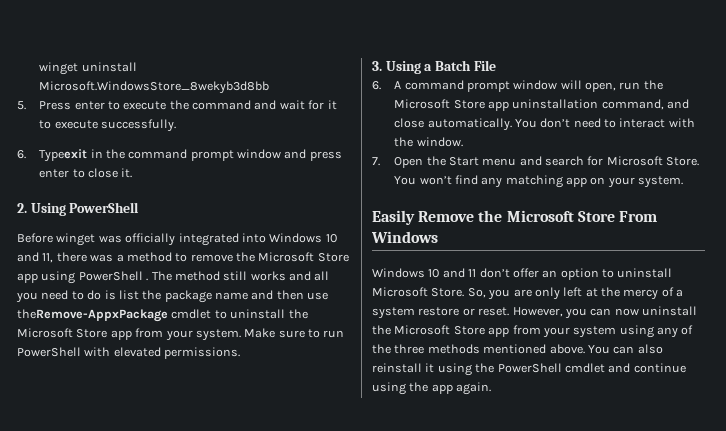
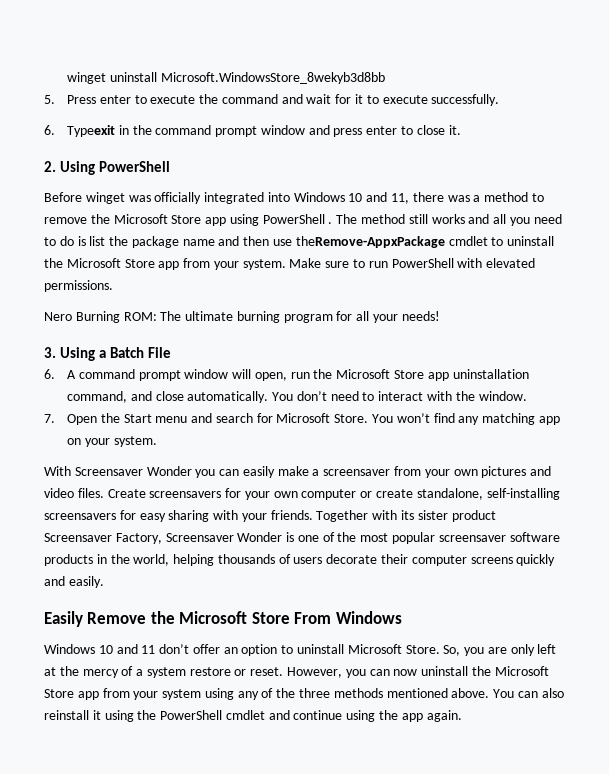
(241, 353) none -> [44,311,440,323] // Nero Burning ROM: The ultimate burning program for all your needs!
(684, 182) none -> [44,466,552,478] [44,488,560,500] [44,510,496,522] [44,532,560,544] [44,554,556,566] [44,576,104,588] // With Screensaver Wonder you can easily make a screensaver from your own pictures and video files. Create screensavers for your own computer or create standalone, self-installing screensavers for easy sharing with your friends. Together with its sister product Screensaver Factory, Screensaver Wonder is one of the most popular screensaver software products in the world, helping thousands of users decorate their computer screens quickly and easily.

